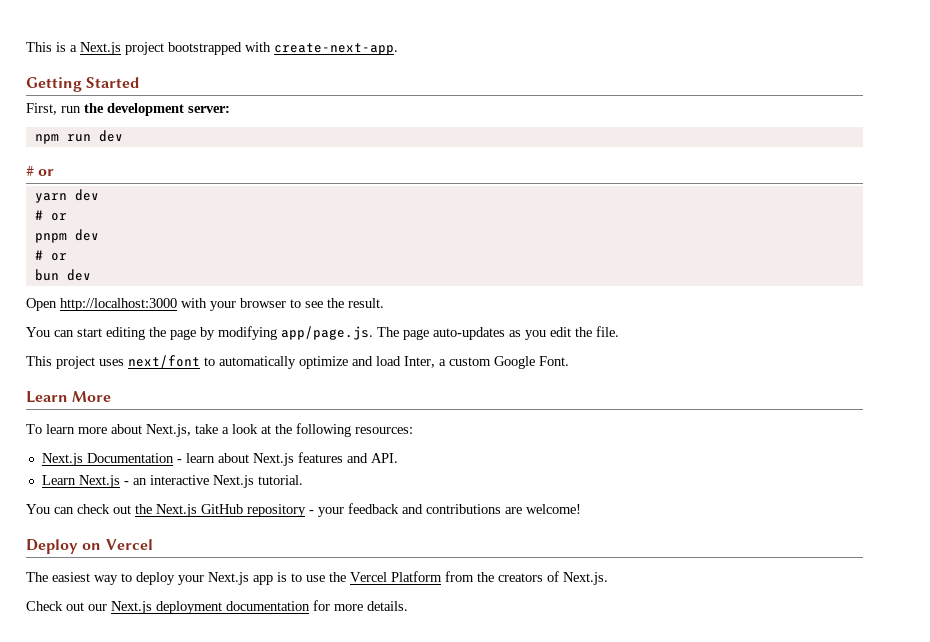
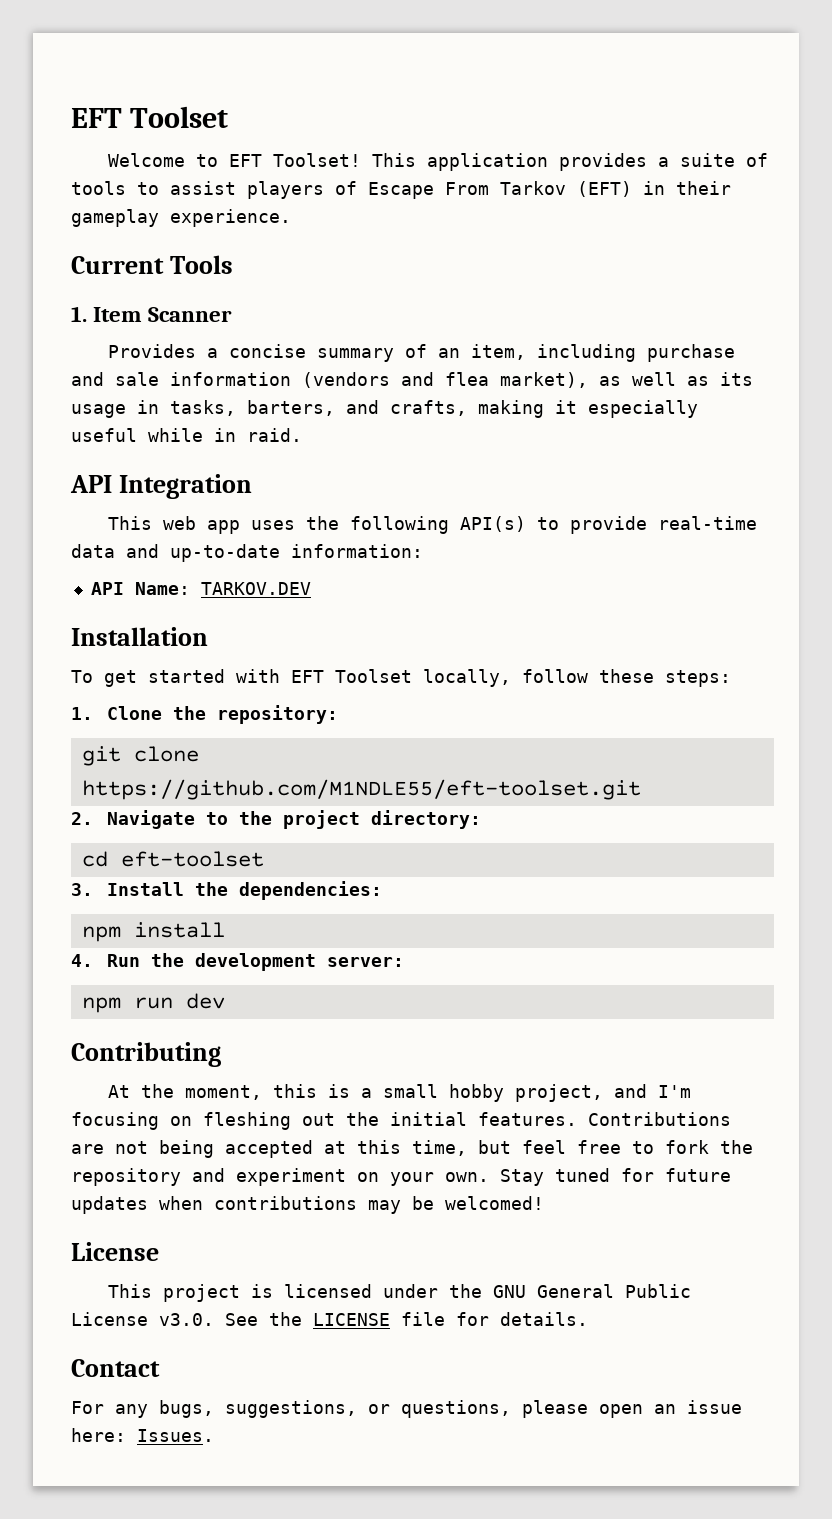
[26,42,398,55] [26,77,140,92] [26,103,81,115] This is a Next.js project bootstrapped with create-next-app. // Getting Started // First, run -> [71,106,229,128] [108,153,769,171] [71,181,731,199] [71,209,291,227] [71,255,234,274] [71,306,233,322] [108,344,736,362] [71,372,753,388] [71,400,698,418] [71,428,302,442] [70,474,253,499] [108,516,758,534] [71,544,423,562] [90,582,311,595] [71,627,208,646] [71,669,731,687] [71,705,338,724] [81,746,199,766] [81,779,641,800] [71,810,481,829] [81,851,264,867] [71,881,382,900] [81,922,225,942] [71,954,140,967] EFT Toolset // Welcome to EFT Toolset! This application provides a suite of tools to assist players of Escape From Tarkov (EFT) in their gameplay experience. // Current Tools // 1. Item Scanner // Provides a concise summary of an item, including purchase and sale information (vendors and flea market), as well as its usage in tasks, barters, and crafts, making it especially useful while in raid. // API Integration // This web app uses the following API(s) to provide real-time data and up-to-date information: // API Name: TARKOV.DEV // Installation // To get started with EFT Toolset locally, follow these steps: // 1. Clone the repository: // git clone https://github.com/M1NDLE55/eft-toolset.git // 2. Navigate to the project directory: // cd eft-toolset // 3. Install the dependencies: // npm install // 4. Run
[26,166,55,176] [34,189,99,203] [34,210,67,221] [34,229,99,243] [34,250,67,261] [34,269,91,281] [26,298,384,311] [26,326,619,340] [26,355,569,369] [26,391,112,403] [26,423,413,437] [41,452,398,466] [41,475,303,488] [26,503,581,517] [26,539,153,554] [26,571,608,585] [26,600,408,614] # or // yarn dev // # or // pnpm dev // # or // bun dev // Open http://localhost:3000 with your browser to see the result. // You can start editing the page by modifying app/page.js. The page auto-updates as you edit the file. // This project uses next/font to automatically optimize and load Inter, a custom Google Font. // Learn More // To learn more about Next.js, take a look at the following resources: // Next.js Documentation - learn about Next.js features and API. // Learn Next.js - an interactive Next.js tutorial. // You can check out the Next.js GitHub repository - your feedback and contributions are welcome! // Deploy on Vercel // The easiest way to deploy your Next.js app is to use the Vercel Platform from the creators of Next.js. // Check out our Next.js deployment documentation for more details. -> [71,1042,221,1067] [108,1084,692,1102] [71,1112,731,1130] [71,1140,753,1158] [71,1168,731,1186] [71,1196,544,1214] [71,1242,159,1261] [108,1284,692,1302] [71,1312,588,1326] [71,1359,160,1377] [71,1400,742,1418] [71,1428,214,1442] Contributing // At the moment, this is a small hobby project, and I'm focusing on fleshing out the initial features. Contributions are not being accepted at this time, but feel free to fork the repository and experiment on your own. Stay tuned for future updates when contributions may be welcomed! // License // This project is licensed under the GNU General Public License v3.0. See the LICENSE file for details. // Contact // For any bugs, suggestions, or questions, please open an issue here: Issues.

